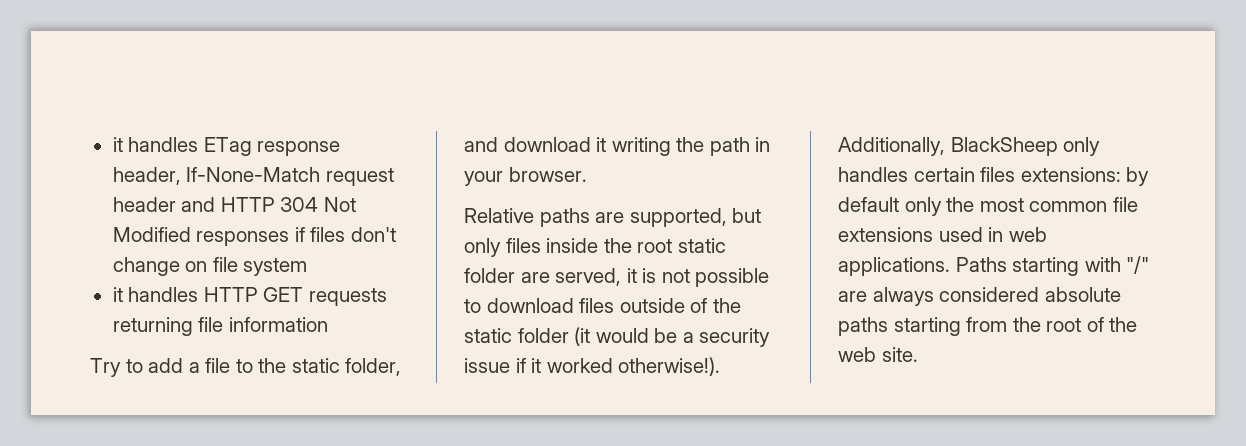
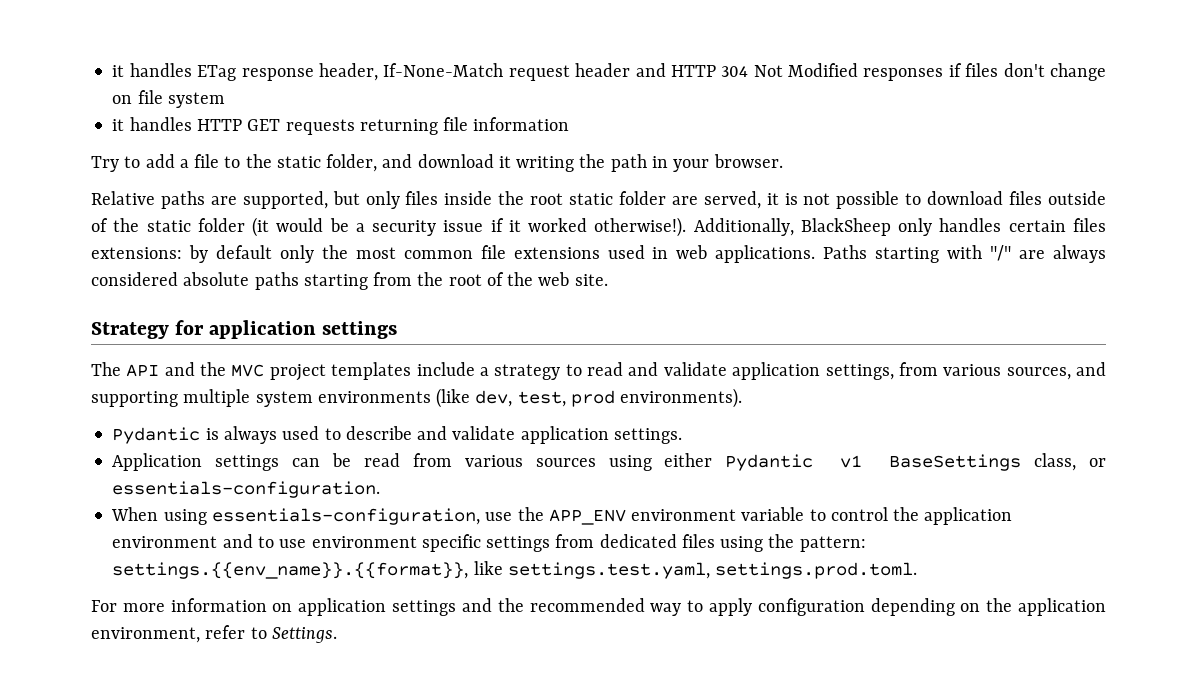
(918, 354) none -> [91,320,398,339] [91,362,1106,381] [91,388,743,408] [112,426,682,444] [112,453,1106,471] [112,481,381,498] [111,507,1013,525] [112,534,866,552] [112,561,918,579] [91,598,1106,616] [91,625,337,643] // Strategy for application settings // The API and the MVC project templates include a strategy to read and validate application settings, from various sources, and supporting multiple system environments (like dev, test, prod environments). // Pydantic is always used to describe and validate application settings. // Application settings can be read from various sources using either Pydantic v1 BaseSettings class, or essentials-configuration. // When using essentials-configuration, use the APP_ENV environment variable to control the application environment and to use environment specific settings from dedicated files using the pattern: settings.{{env_name}}.{{format}}, like settings.test.yaml, settings.prod.toml. // For more information on application settings and the recommended way to apply configuration depending on the application environment, refer to Settings.

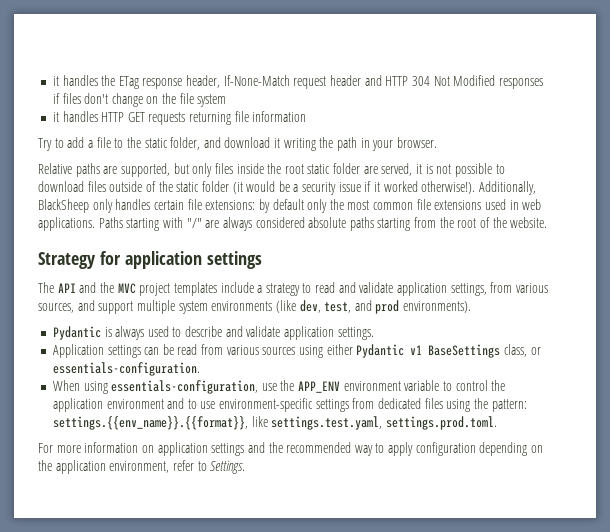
[112,63,192,77] it handles -> [52,75,116,86] it handles the
(133, 99) none -> [162,93,177,104] the
[1073,218,1106,232] files -> [187,199,202,210] file
[538,272,608,286] web site. -> [510,217,548,228] website.
[91,391,178,407] supporting -> [98,301,134,314] support
(566, 399) none -> [354,300,372,311] and
[311,534,481,552] environment specific -> [219,398,314,412] environment-specific

